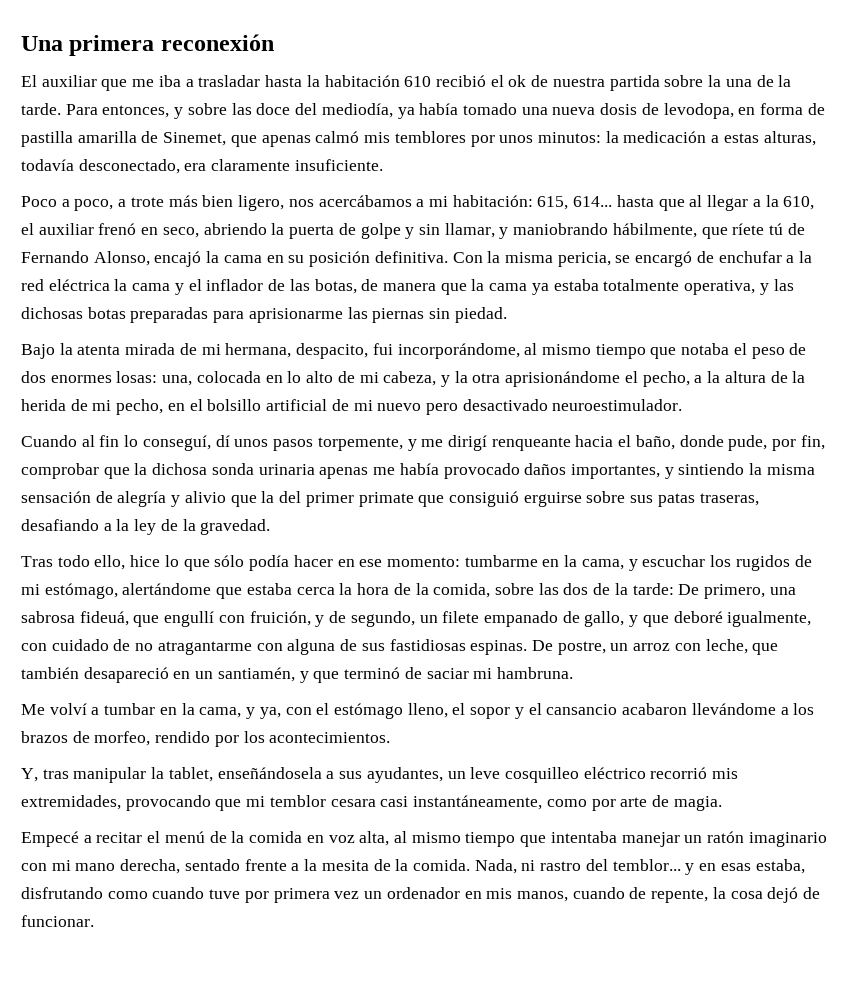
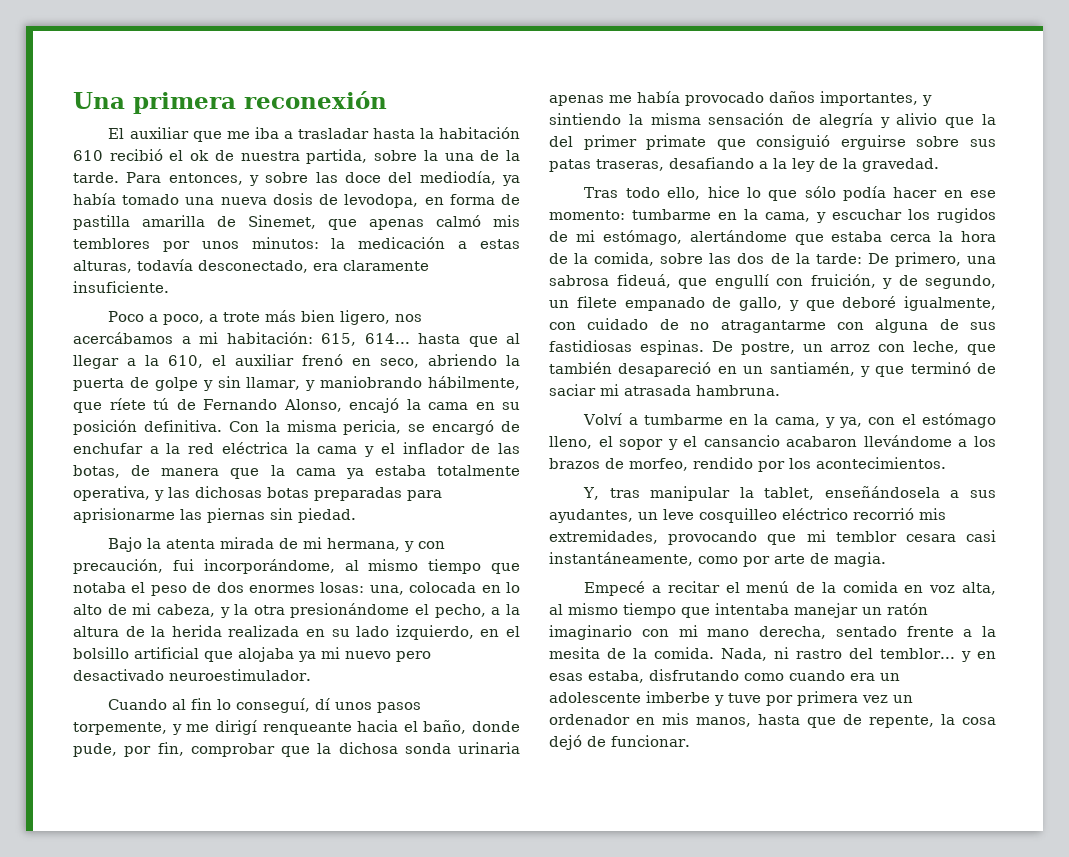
[609,75,660,91] partida -> [306,149,368,164] partida,
[296,343,369,359] despacito, -> [404,541,446,552] [73,559,163,574] y con precaución,
[505,371,621,387] aprisionándome -> [290,603,410,618] presionándome
[70,399,164,415] de mi pecho, -> [228,625,474,640] realizada en su lado izquierdo,
[331,399,349,411] de -> [204,647,316,662] que alojaba ya
(493, 673) none -> [624,385,691,396] atrasada
[21,703,156,715] Me volví a tumbar -> [583,413,723,425] Volví a tumbarme
(205, 893) none -> [850,673,900,681] [549,691,724,706] era un adolescente imberbe y
[572,887,625,899] cuando -> [758,714,836,728] hasta que

